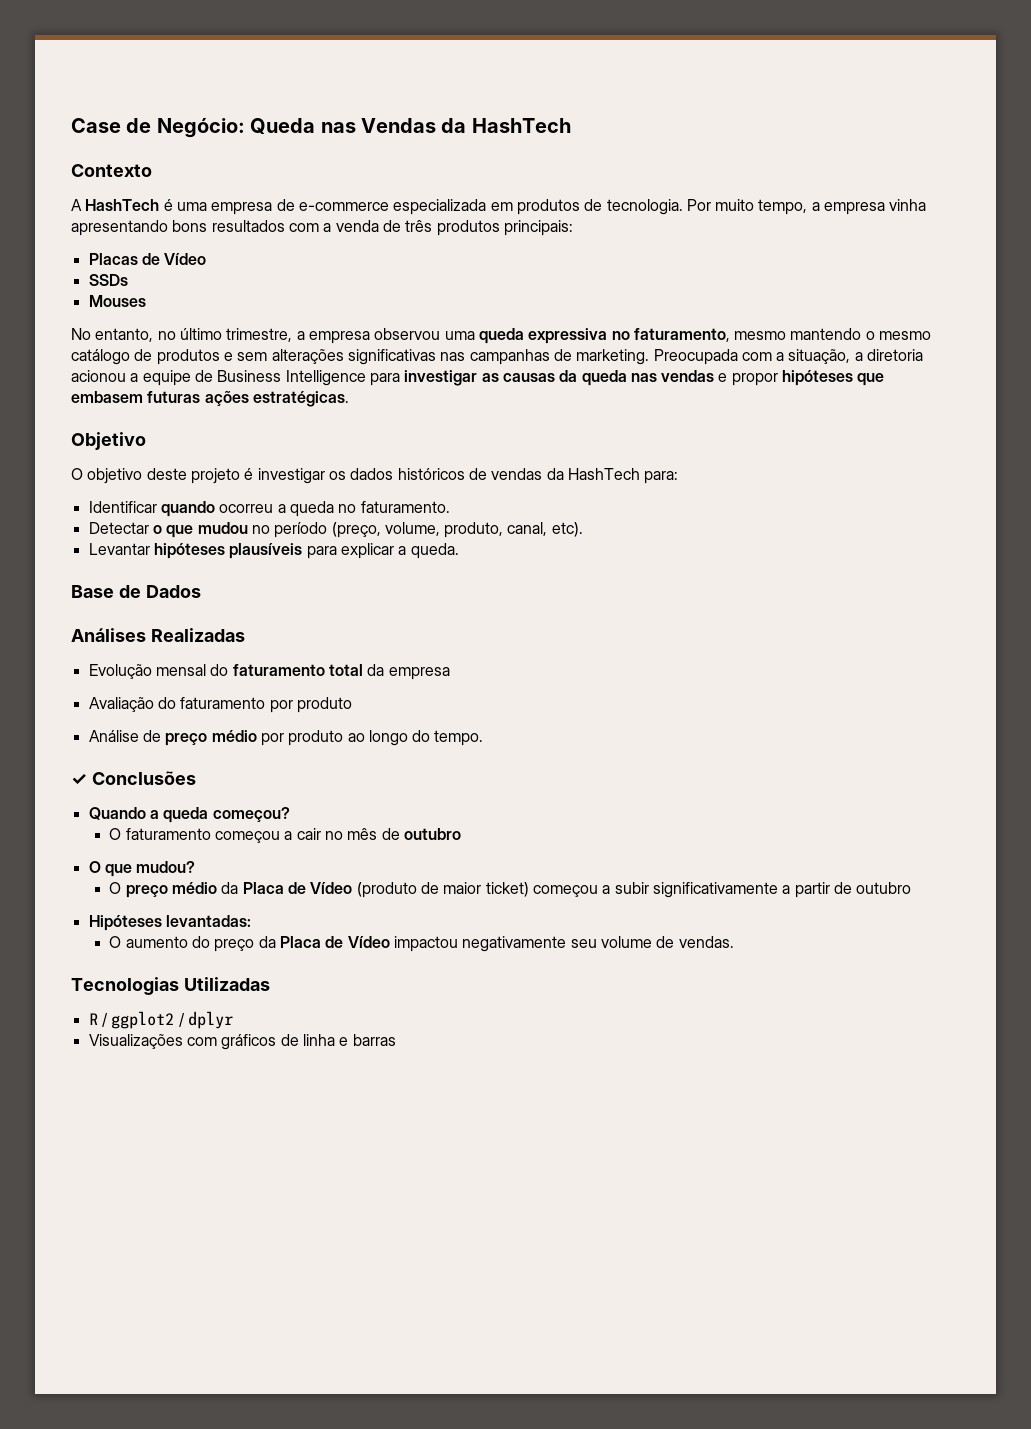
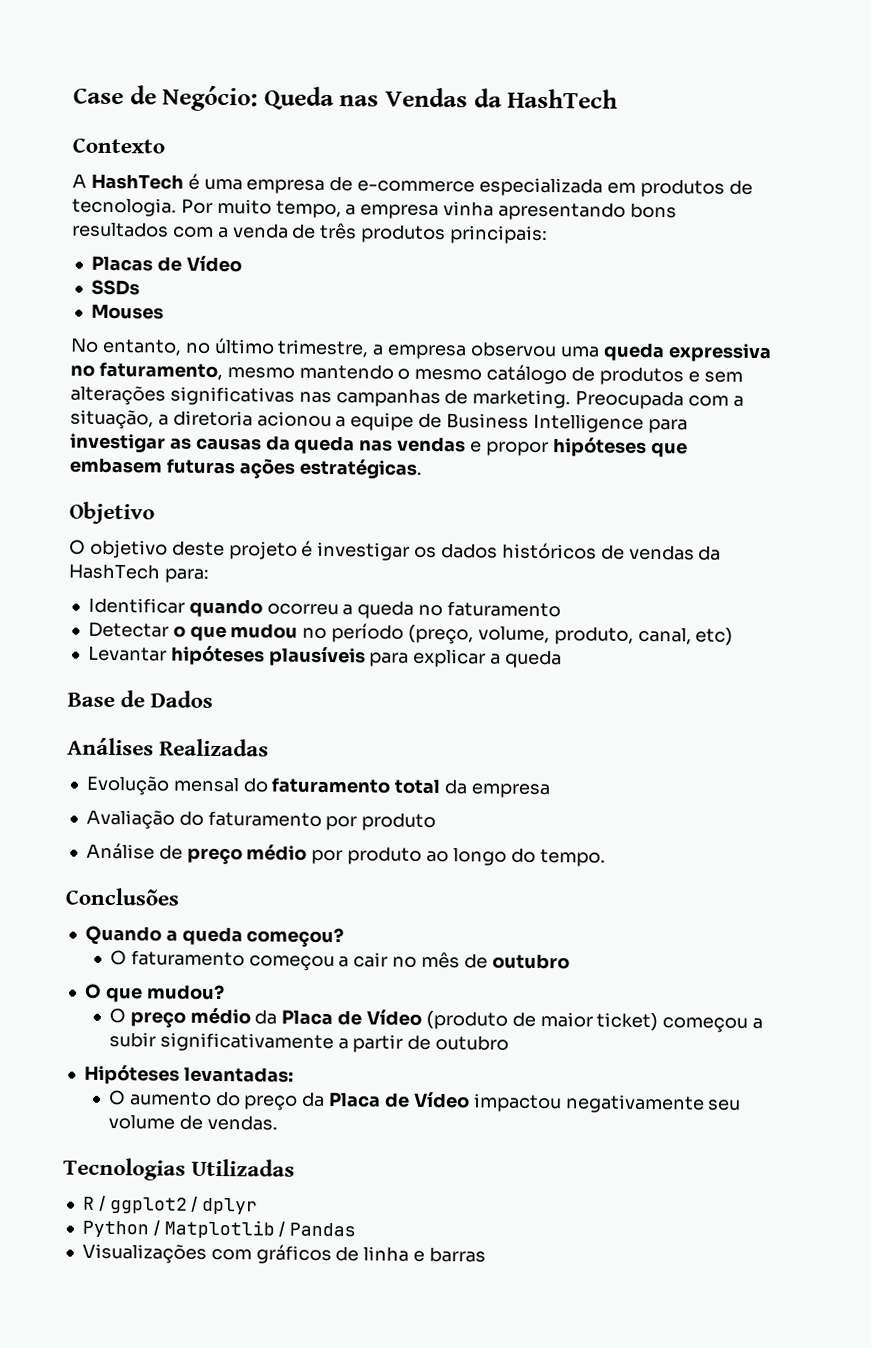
[360,501,450,513] faturamento. -> [446,601,561,618] faturamento
[551,522,583,537] etc). -> [695,627,734,646] etc)
[410,543,459,559] queda. -> [504,649,562,669] queda
[71,774,87,785] ✓ -> (606, 857) none
(233, 1020) none -> [81,1219,357,1239] // Python / Matplotlib / Pandas

